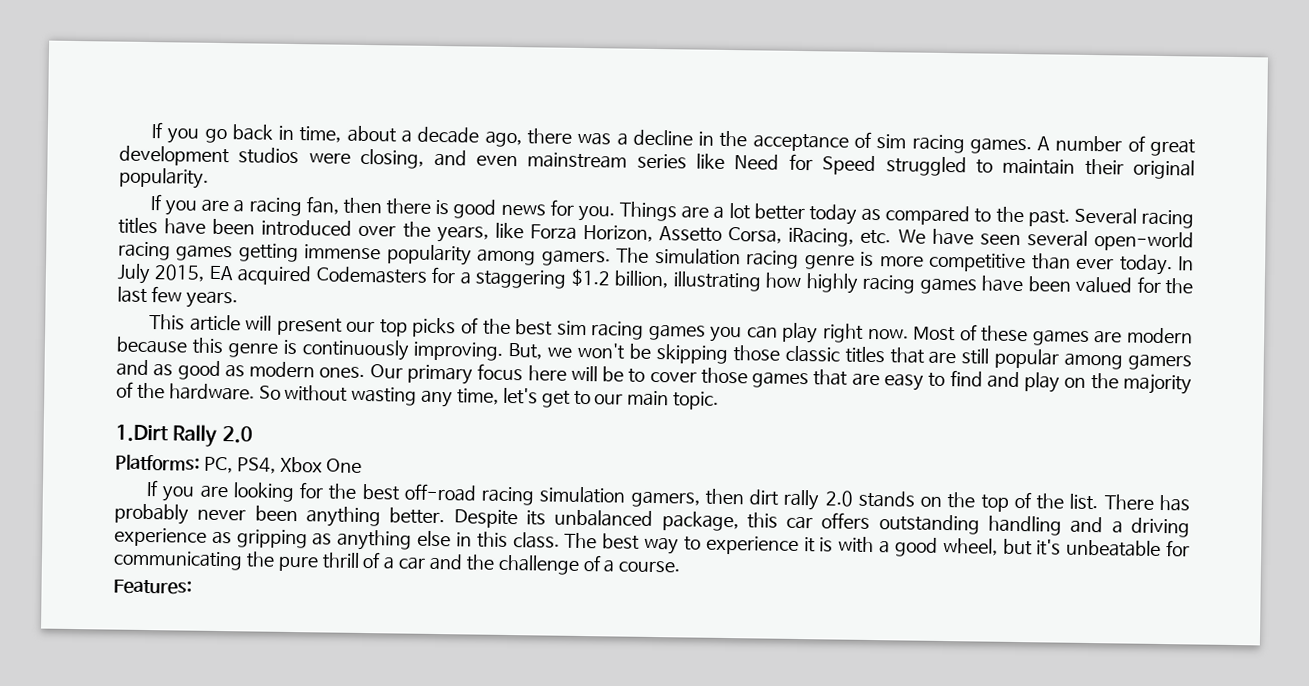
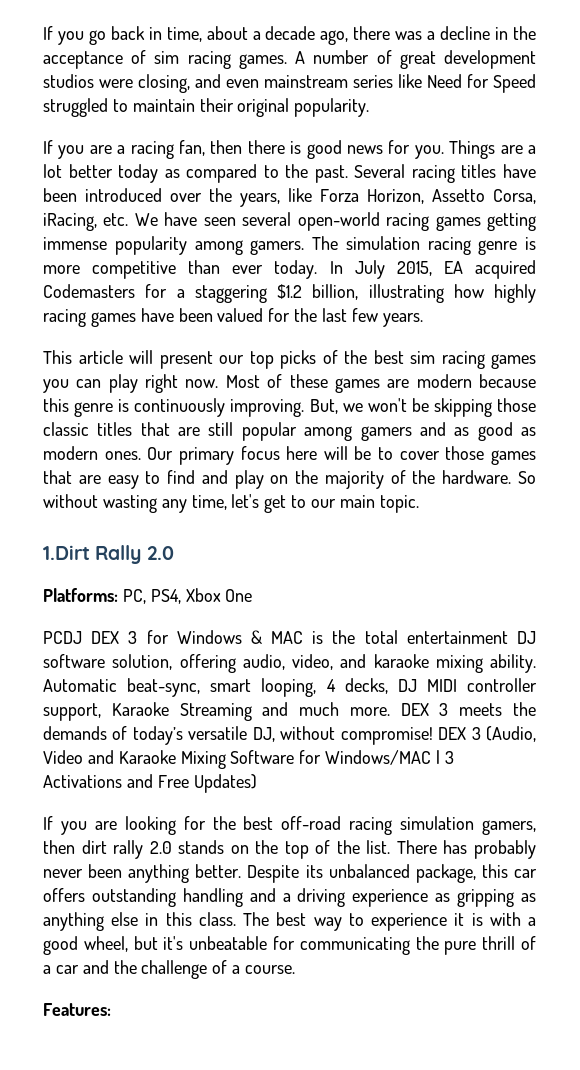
(363, 465) none -> [43,630,536,644] [43,654,536,673] [43,678,537,697] [43,702,536,721] [43,726,537,745] [43,750,454,769] [43,774,257,793] // PCDJ DEX 3 for Windows & MAC is the total entertainment DJ software solution, offering audio, video, and karaoke mixing ability. Automatic beat-sync, smart looping, 4 decks, DJ MIDI controller support, Karaoke Streaming and much more. DEX 3 meets the demands of today’s versatile DJ, without compromise! DEX 3 (Audio, Video and Karaoke Mixing Software for Windows/MAC | 3 Activations and Free Updates)

